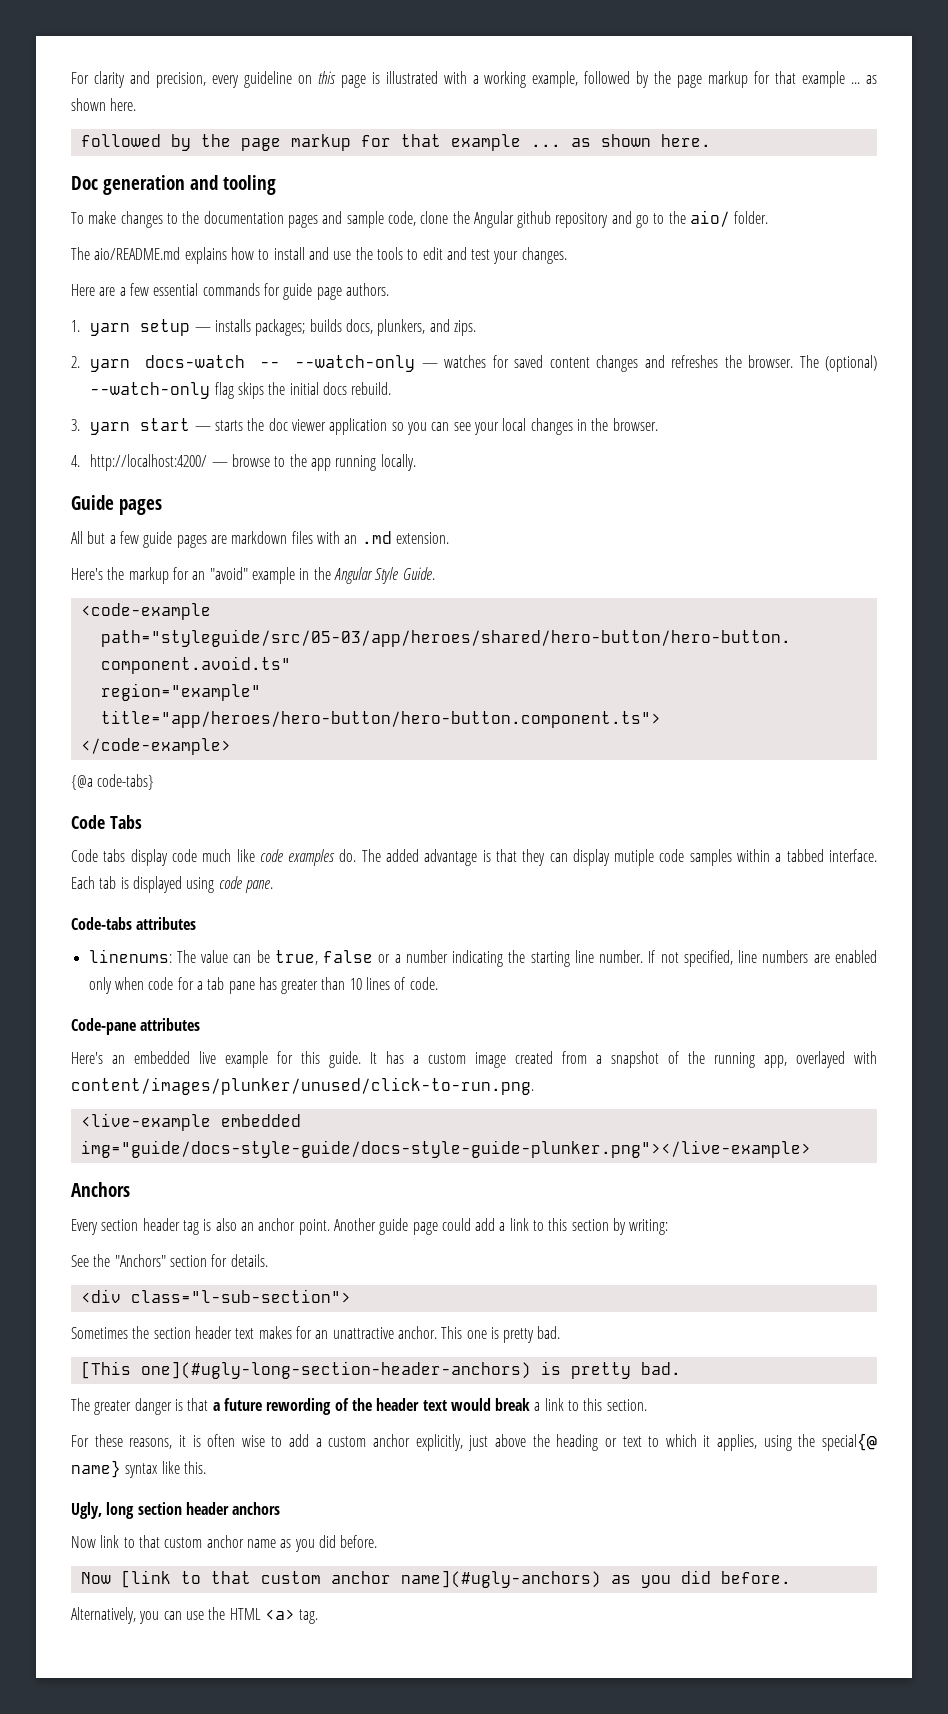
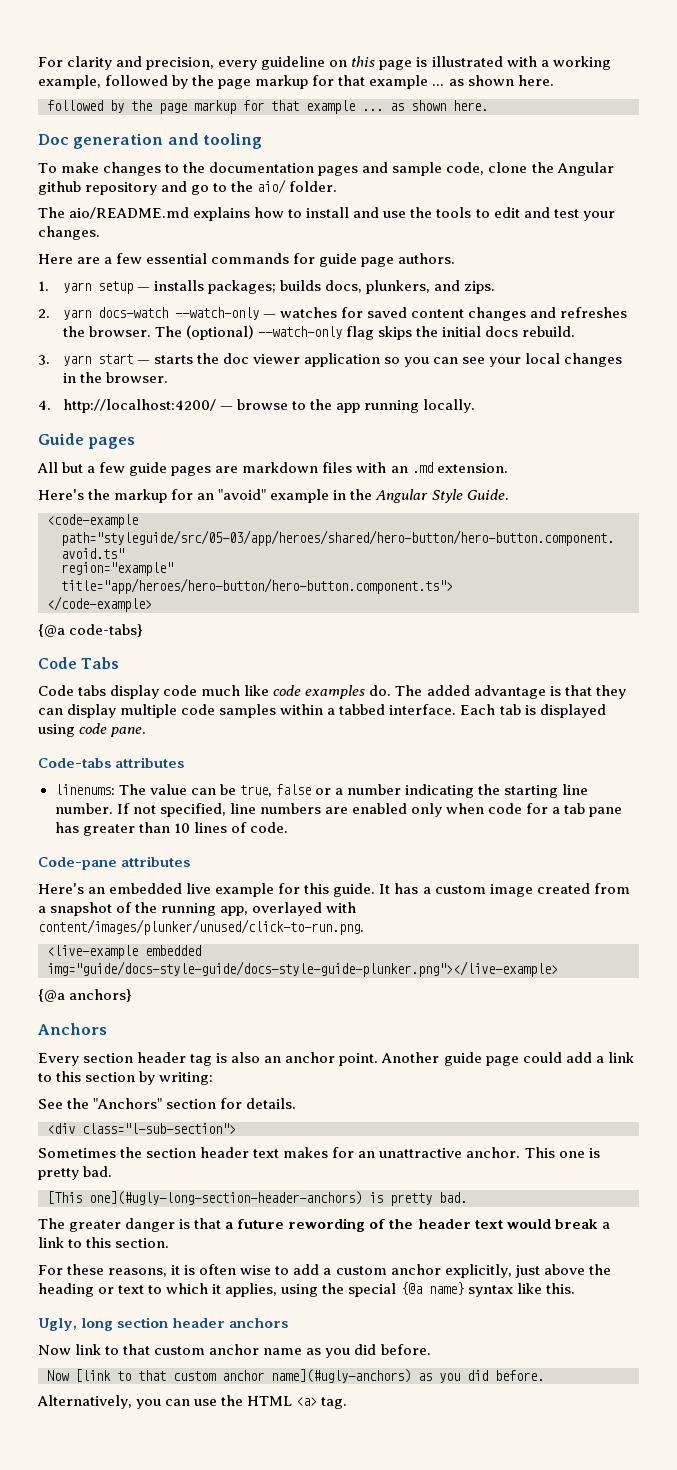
[260,361,281,368] -- -> (168, 312) none
[614,849,655,866] mutiple -> [120,704,178,718] multiple
(811, 1149) none -> [38,989,133,1002] // {@a anchors}
[821,1433,877,1451] special{@ -> [348,1282,422,1297] special {@a

